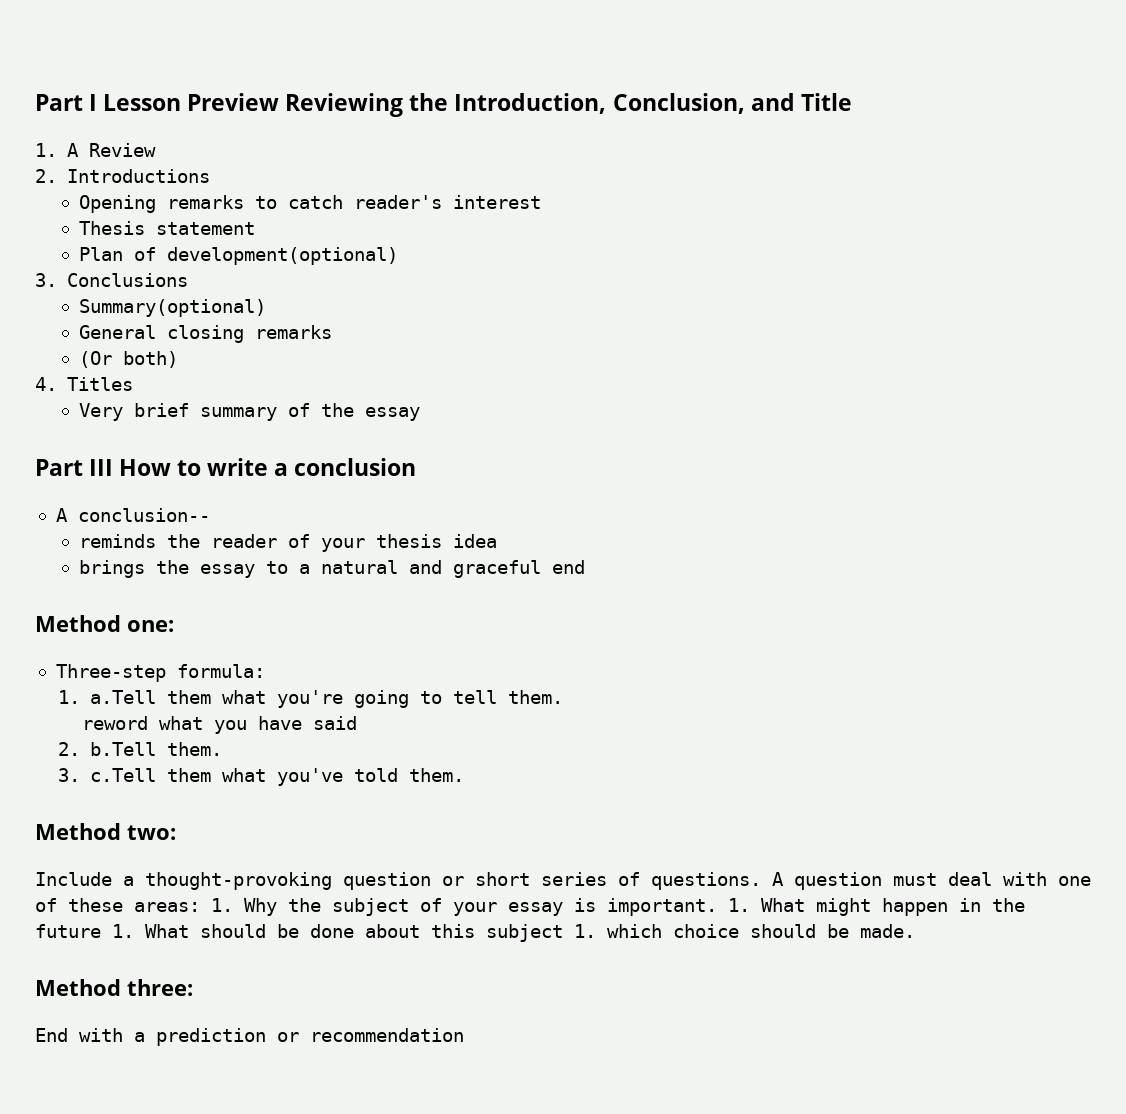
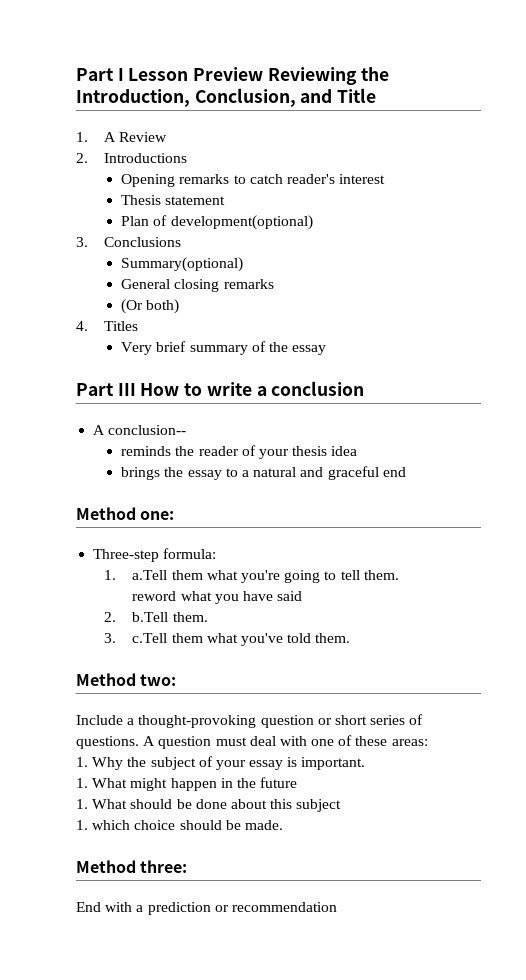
(200, 907) none -> (428, 742) //
(717, 907) none -> (366, 763) //
(101, 931) none -> (298, 782) //
(563, 933) none -> (342, 805) //

